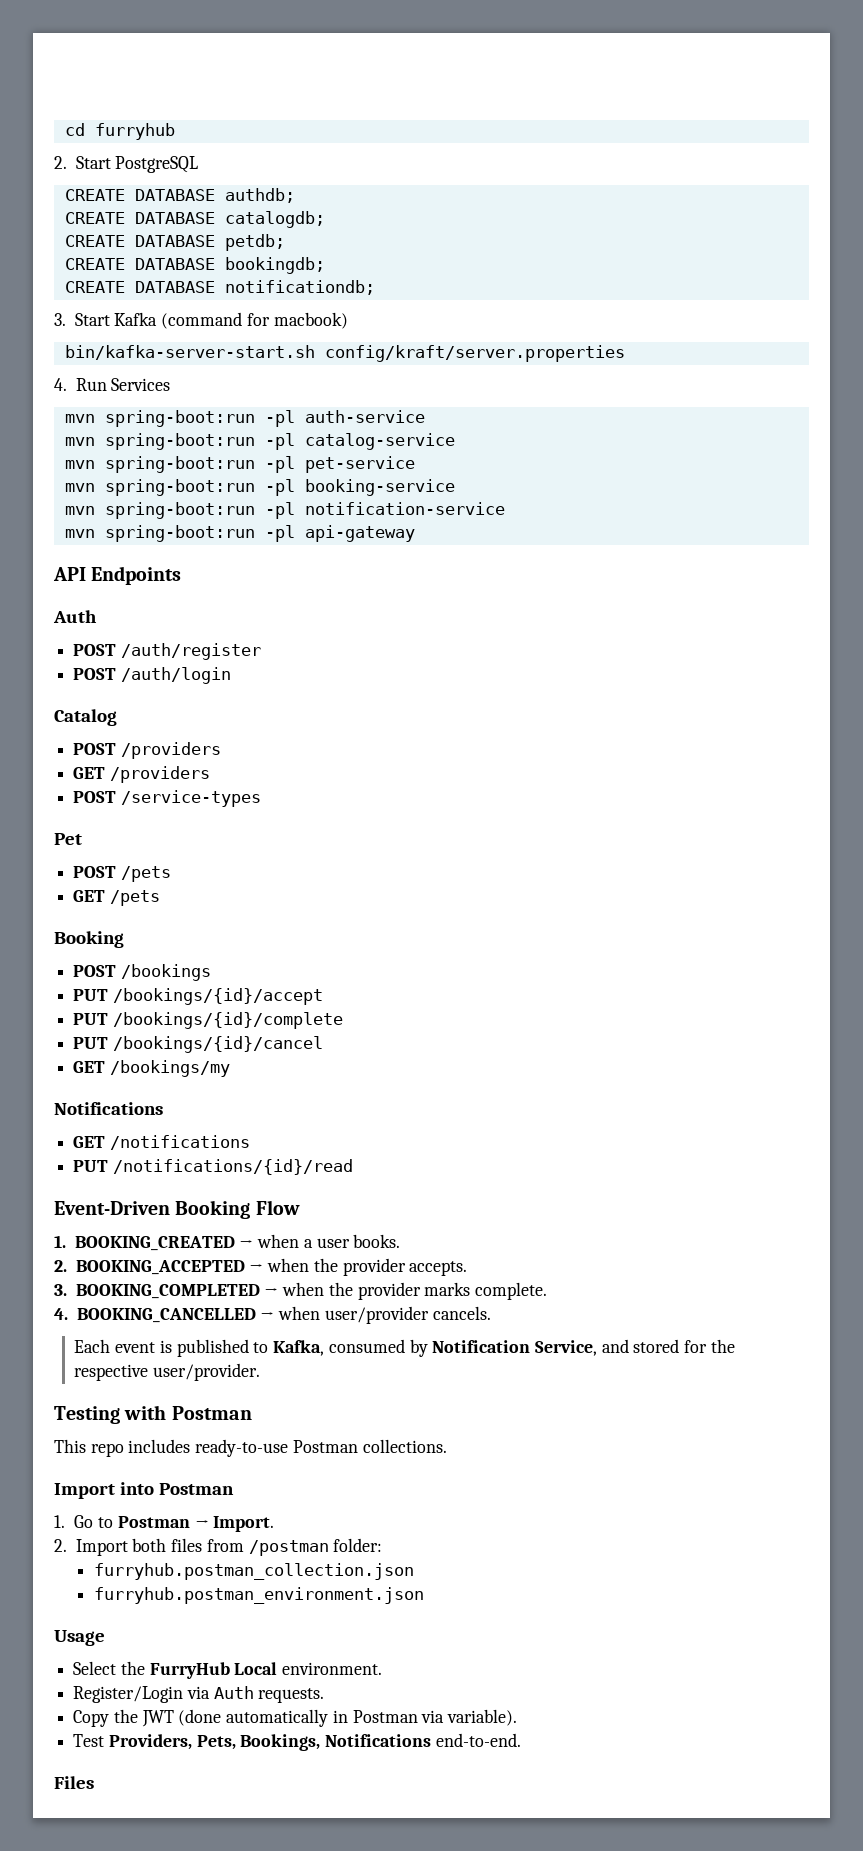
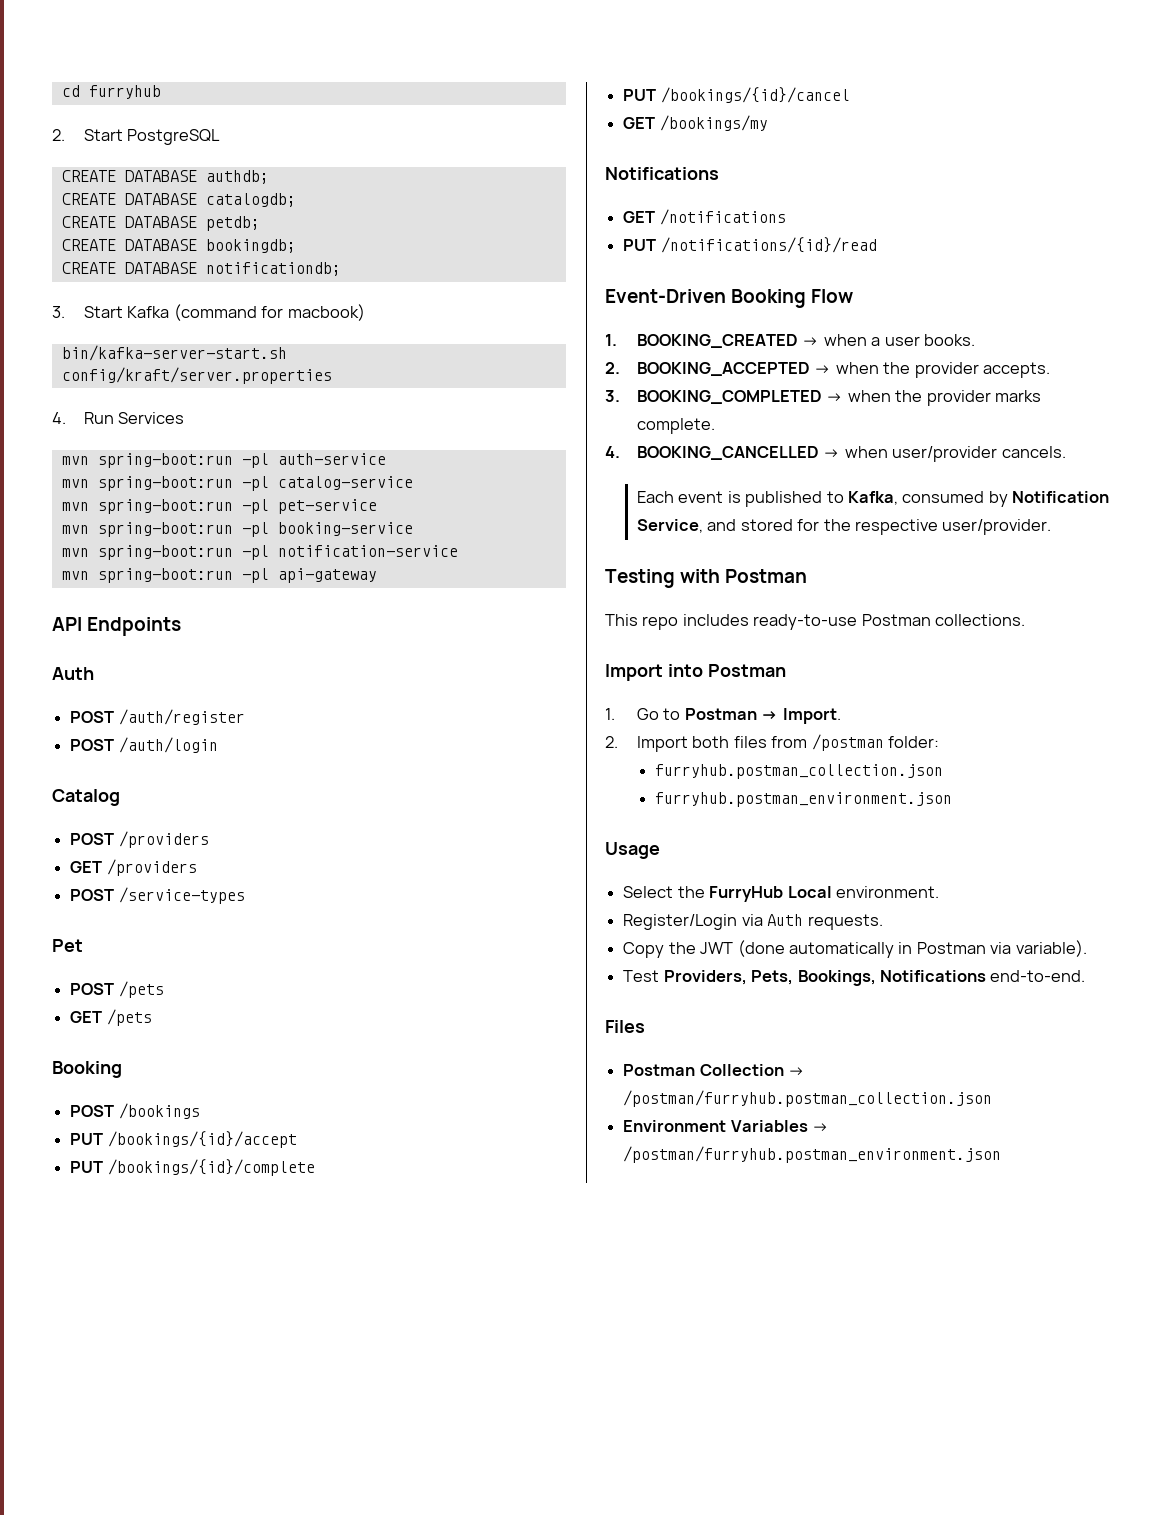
(94, 1782) none -> [623,1064,806,1076] [623,1090,993,1107] [623,1120,830,1132] [623,1146,1002,1163] // Postman Collection → /postman/furryhub.postman_collection.json // Environment Variables → /postman/furryhub.postman_environment.json

